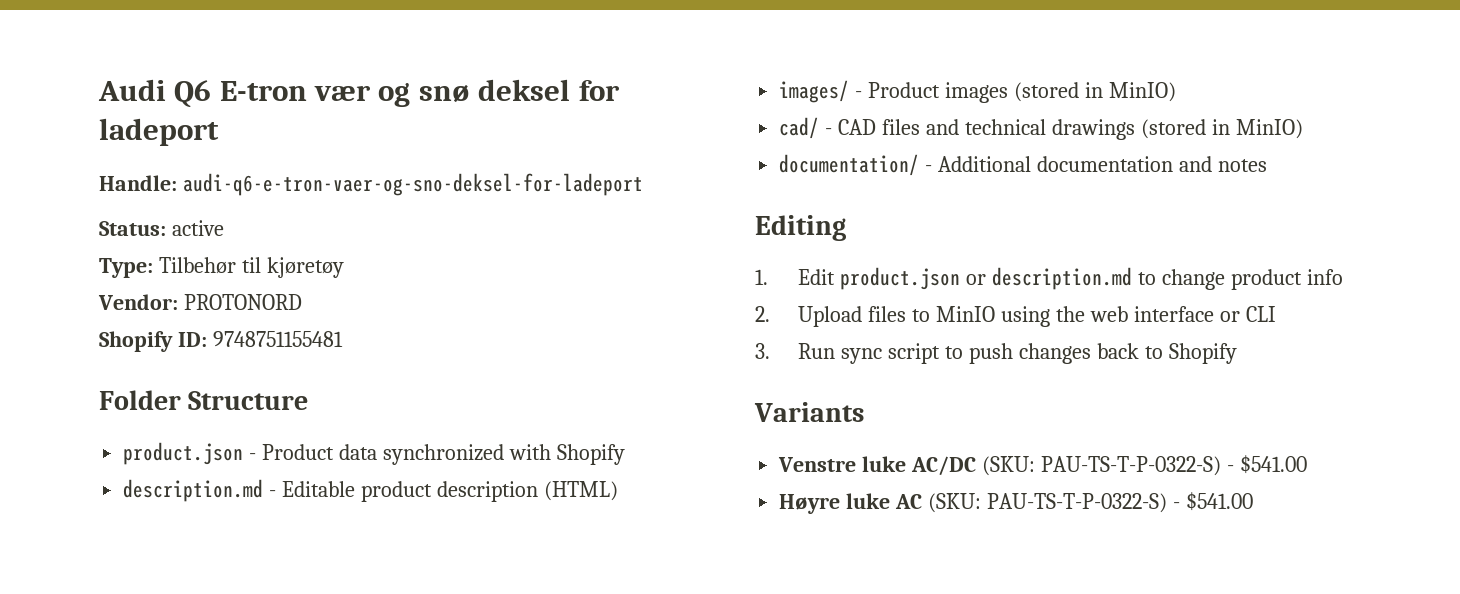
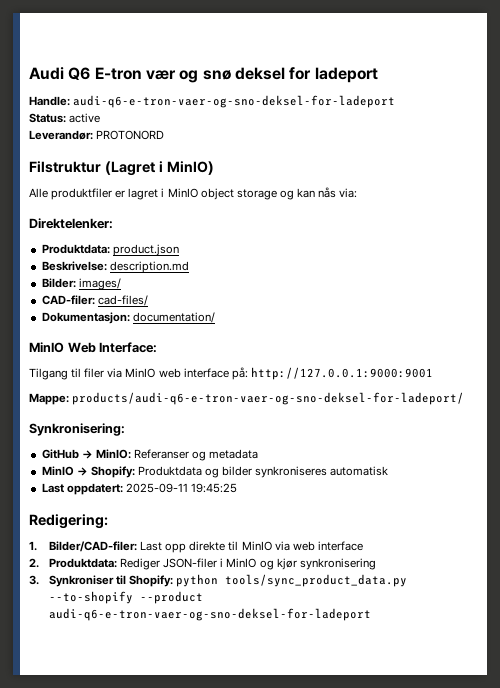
[99,257,344,278] [98,294,302,310] [99,331,343,352] [99,390,309,410] [123,442,625,465] [123,479,618,502] [779,80,1176,103] [779,117,1303,140] [779,154,1267,176] [755,215,846,241] [755,267,1343,290] [755,306,1276,327] [755,343,1237,364] [754,402,864,422] [778,455,1307,476] [779,492,1253,514] Type: Tilbehør til kjøretøy // Vendor: PROTONORD // Shopify ID: 9748751155481 // Folder Structure // product.json - Product data synchronized with Shopify // description.md - Editable product description (HTML) // images/ - Product images (stored in MinIO) // cad/ - CAD files and technical drawings (stored in MinIO) // documentation/ - Additional documentation and notes // Editing // 1. Edit product.json or description.md to change product info // 2. Upload files to MinIO using the web interface or CLI // 3. Run sync script to push changes back to Shopify // Variants // Venstre luke AC/DC (SKU: PAU-TS-T-P-0322-S) - $541.00 // Høyre luke AC (SKU: PAU-TS-T-P-0322-S) - $541.00 -> [29,130,165,140] [29,161,214,176] [29,187,358,200] [29,218,113,229] [41,244,179,256] [41,261,189,273] [41,278,121,290] [41,295,148,306] [41,312,215,324] [29,342,158,353] [29,367,433,380] [29,392,465,405] [29,423,125,436] [41,449,259,461] [41,466,389,478] [41,483,237,495] [29,514,108,529] [29,541,363,553] [29,558,376,570] [29,574,408,587] [49,591,204,604] [49,608,372,621] Leverandør: PROTONORD // Filstruktur (Lagret i MinIO) // Alle produktfiler er lagret i MinIO object storage og kan nås via: // Direktelenker: // Produktdata: product.json // Beskrivelse: description.md // Bilder: images/ // CAD-filer: cad-files/ // Dokumentasjon: documentation/ // MinIO Web Interface: // Tilgang til filer via MinIO web interface på: http://127.0.0.1:9000:9001 // Mappe: products/audi-q6-e-tron-vaer-og-sno-deksel-for-ladeport/ // Synkronisering: // GitHub → MinIO: Referanser og metadata // MinIO → Shopify: Produktdata og bilder synkroniseres automatisk // Last oppdatert: 2025-09-11 19:45:25 // Redigering: // 1. Bilder/CAD-filer: Last opp direkte til MinIO via web interface // 2. Produktdata: Rediger JSON-filer i MinIO og kjør synkronisering // 3. Synkroniser til Shopify: python tools/sync_product_data.py --to-shopify --product audi-q6-e-tron-vaer-og-sno-deksel-for-ladeport

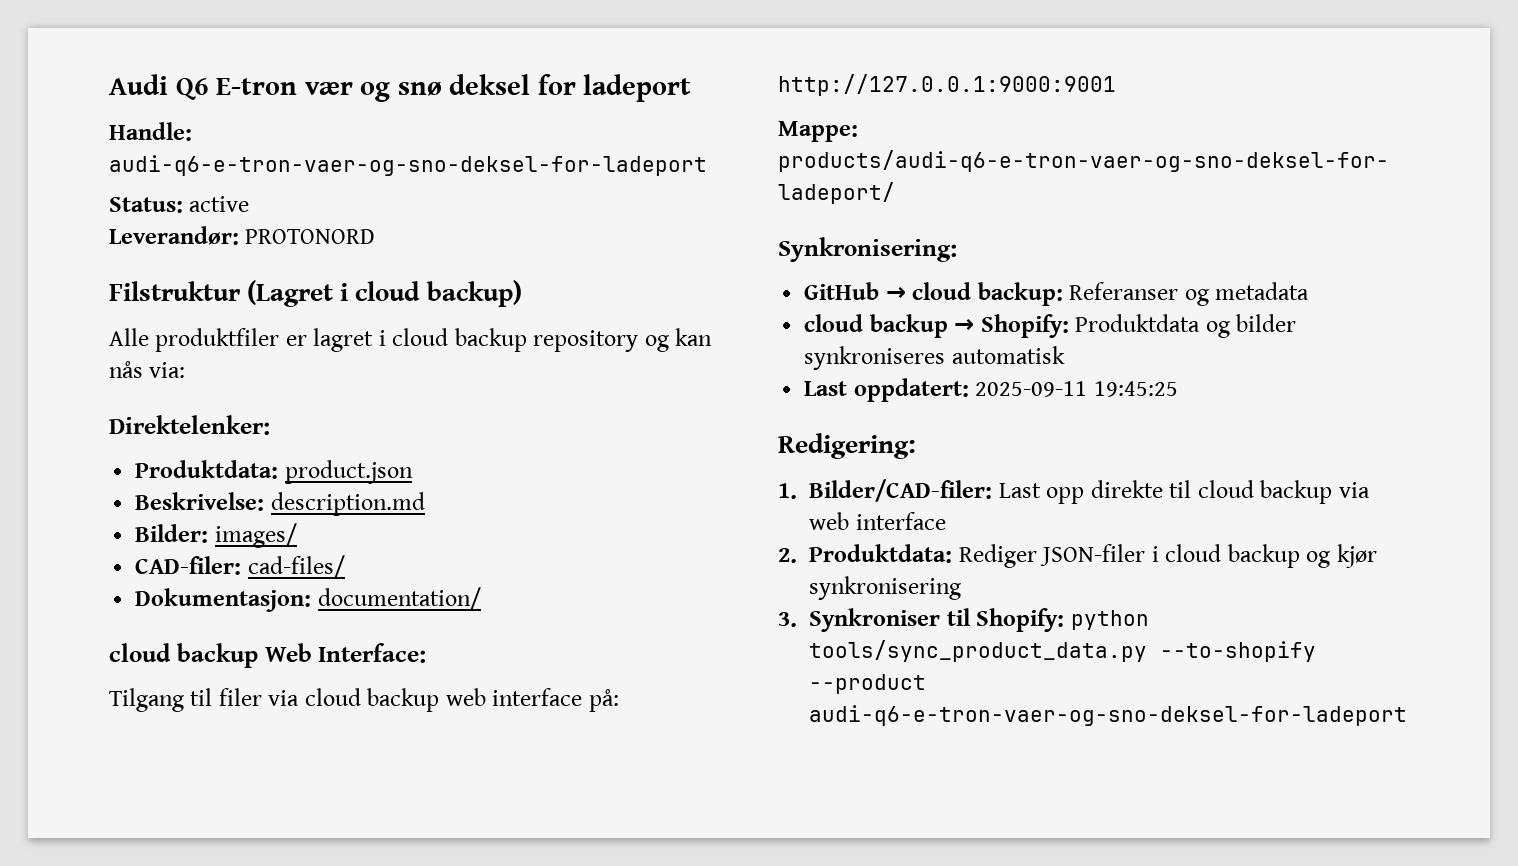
[166,161,214,175] MinIO) -> [355,280,522,307] cloud backup)
[167,188,277,200] MinIO object storage -> [392,328,639,352] cloud backup repository
[29,342,64,353] MinIO -> [109,643,258,668] cloud backup
[125,368,156,378] MinIO -> [304,688,440,712] cloud backup
[95,449,131,459] MinIO: -> [912,282,1063,306] cloud backup:
[41,466,74,476] MinIO -> [804,314,948,338] cloud backup
[241,541,272,551] MinIO -> [1197,480,1333,504] cloud backup
[226,558,257,568] MinIO -> [1165,544,1300,568] cloud backup

